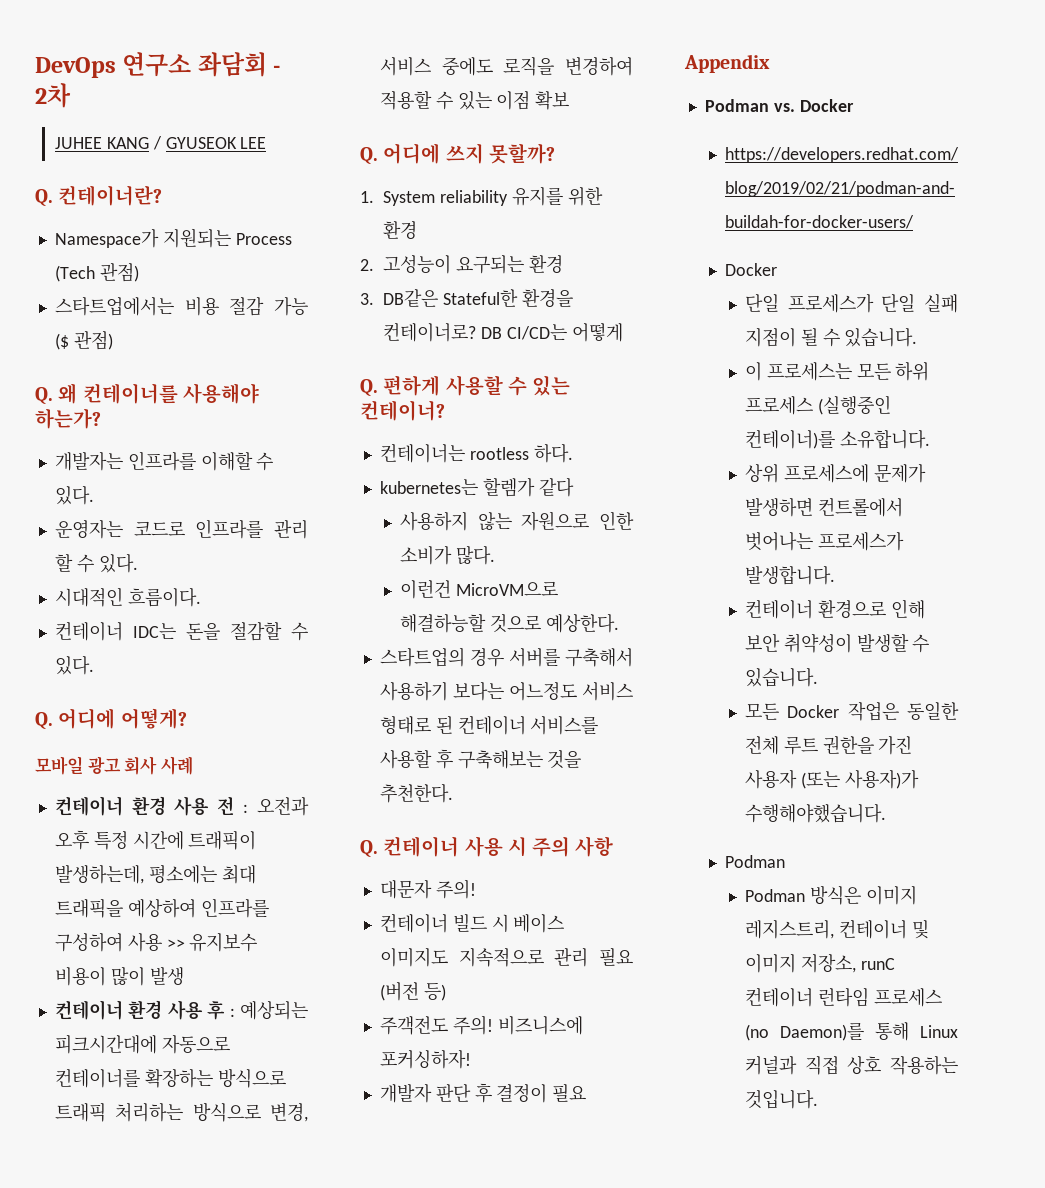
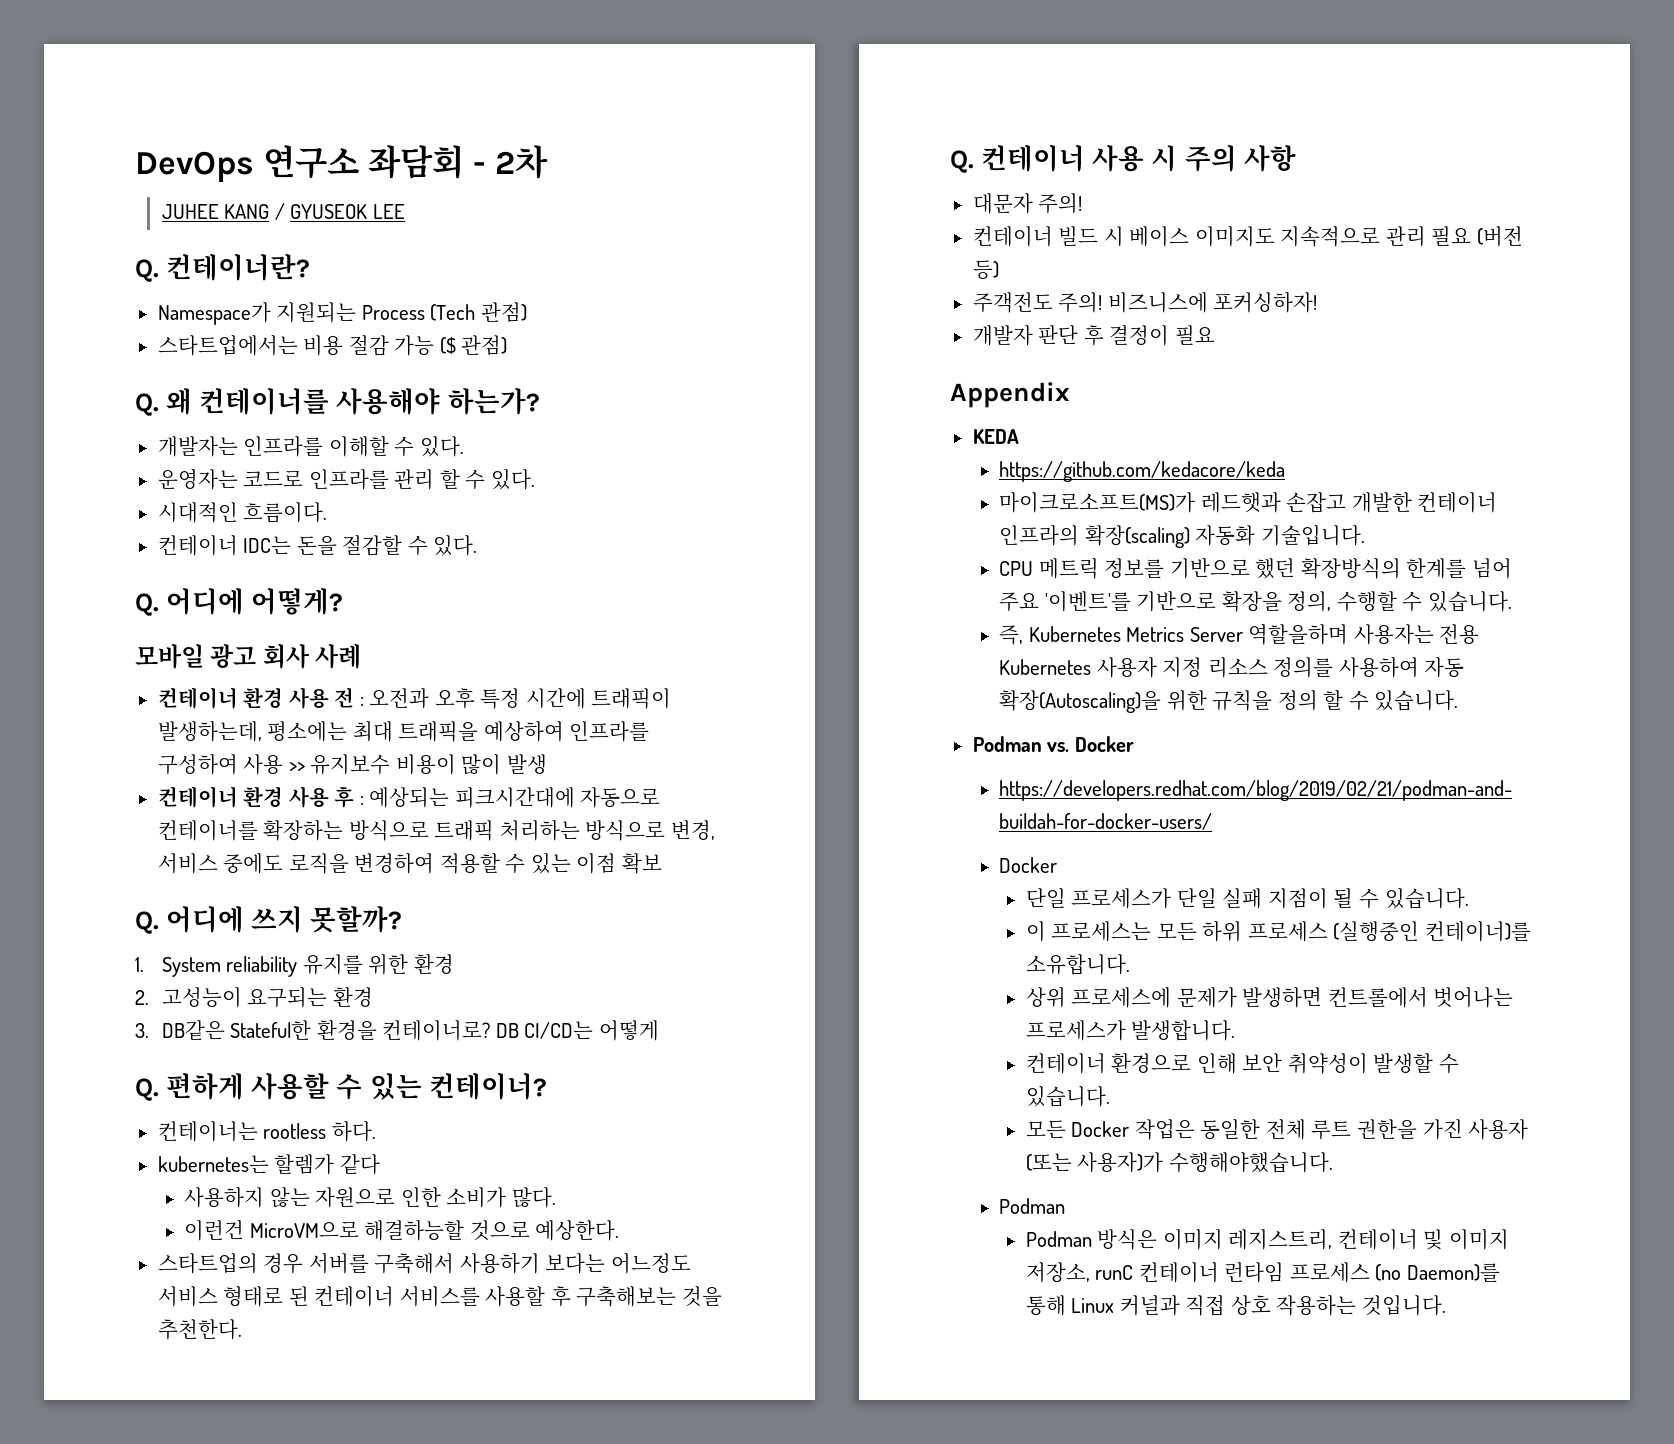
(770, 63) none -> [972,429,1019,444] [999,461,1286,482] [999,492,1498,513] [999,525,1365,548] [999,558,1512,579] [999,591,1512,612] [999,624,1480,645] [999,657,1465,678] [999,690,1459,713] // KEDA // https://github.com/kedacore/keda // 마이크로소프트(MS)가 레드햇과 손잡고 개발한 컨테이너 인프라의 확장(scaling) 자동화 기술입니다. // CPU 메트릭 정보를 기반으로 했던 확장방식의 한계를 넘어 주요 '이벤트'를 기반으로 확장을 정의, 수행할 수 있습니다. // 즉, Kubernetes Metrics Server 역할을하며 사용자는 전용 Kubernetes 사용자 지정 리소스 정의를 사용하여 자동 확장(Autoscaling)을 위한 규칙을 정의 할 수 있습니다.

